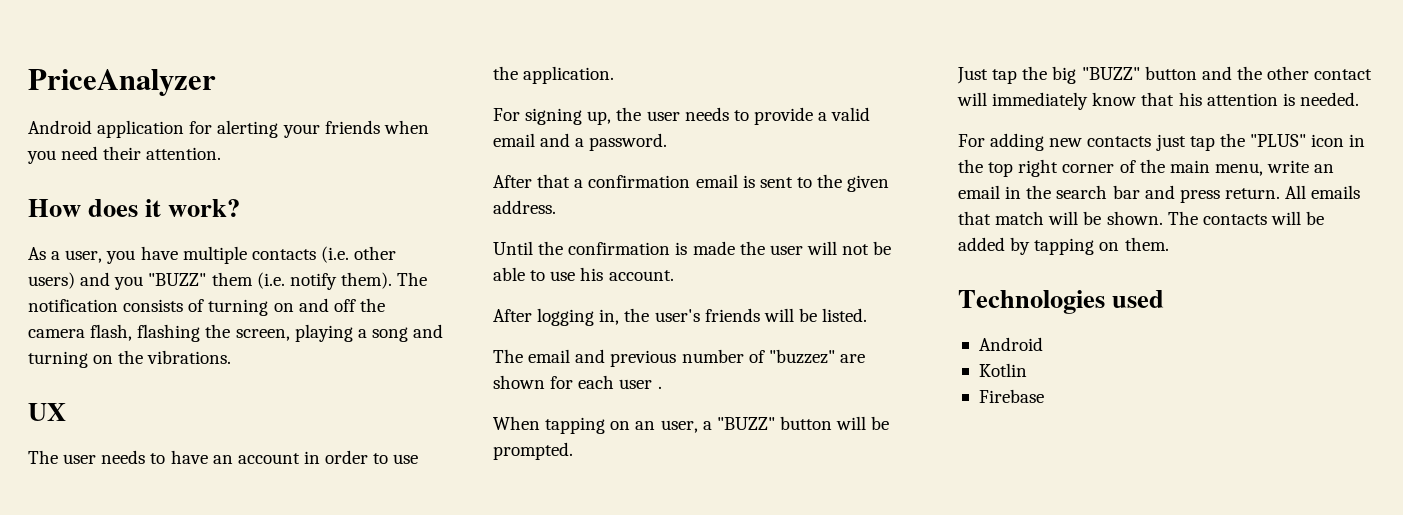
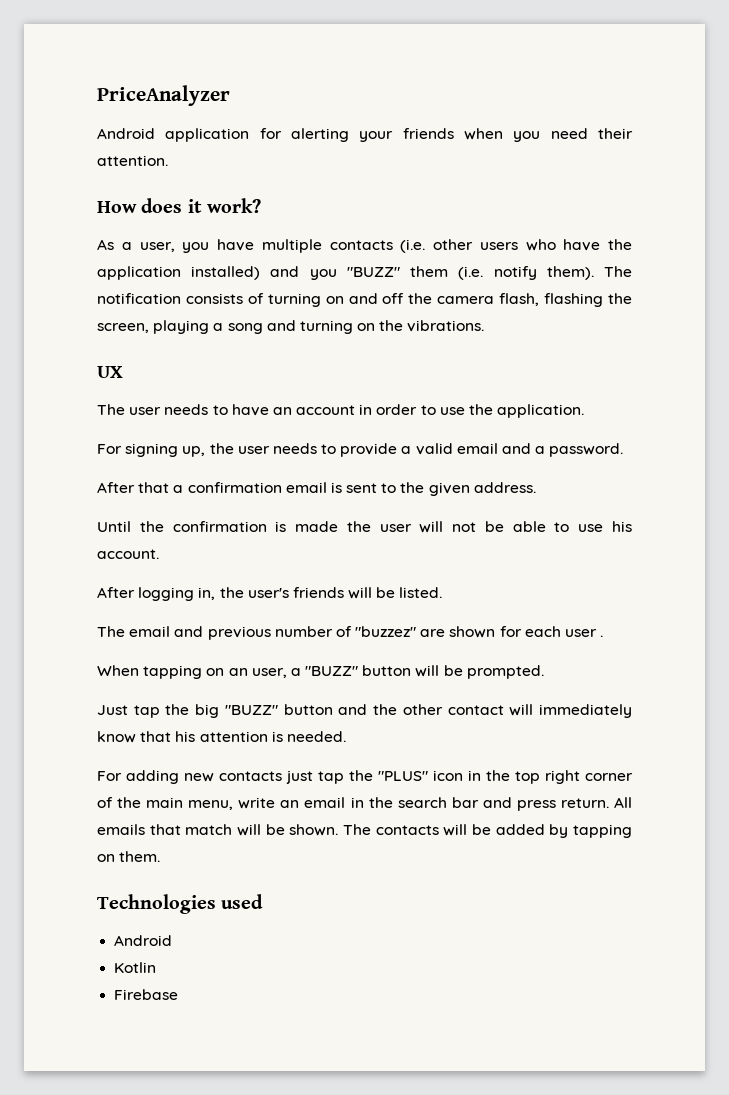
[28,272,75,289] users) -> [479,239,632,251] [97,266,261,280] users who have the application installed)

